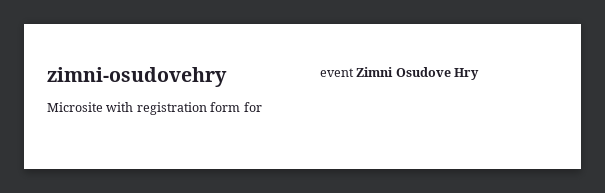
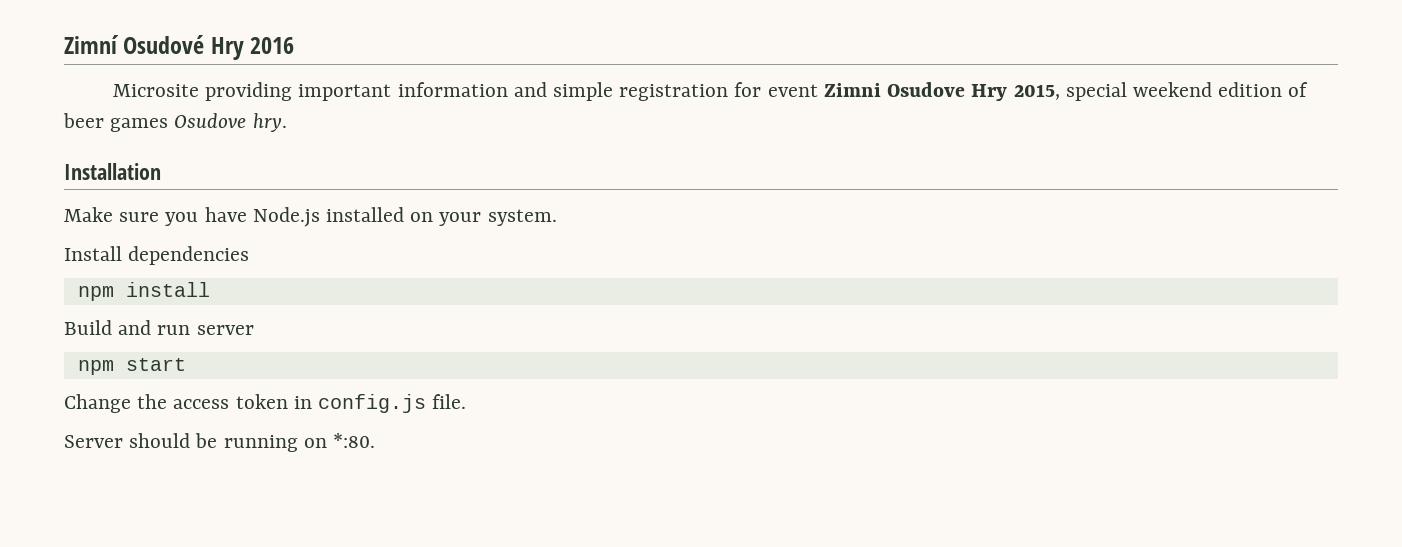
[47,67,227,87] [47,102,241,115] zimni-osudovehry // Microsite with registration form -> [64,35,295,60] [112,82,729,101] Zimní Osudové Hry 2016 // Microsite providing important information and simple registration
(480, 74) none -> [1013,82,1309,101] [63,113,287,132] [64,163,161,180] [64,207,557,227] [64,246,250,265] [77,282,210,301] [64,320,254,335] [77,358,186,375] [64,394,467,413] [64,433,376,452] 2015, special weekend edition of beer games Osudove hry. // Installation // Make sure you have Node.js installed on your system. // Install dependencies // npm install // Build and run server // npm start // Change the access token in config.js file. // Server should be running on *:80.

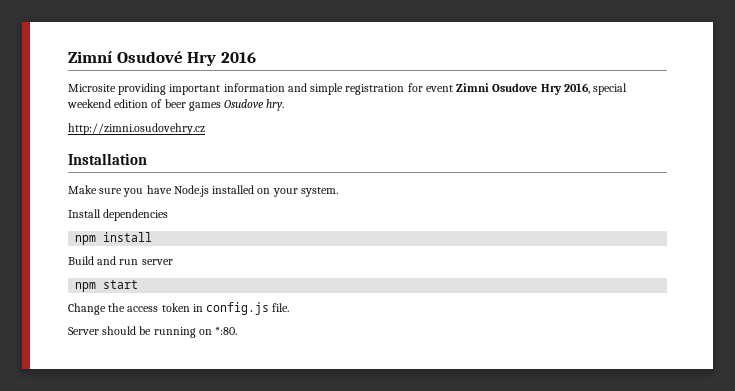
[1013,84,1060,100] 2015, -> [563,83,590,94] 2016,
(287, 122) none -> [68,123,205,135] // http://zimni.osudovehry.cz

